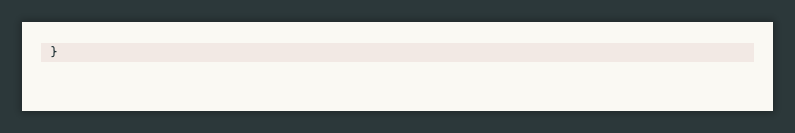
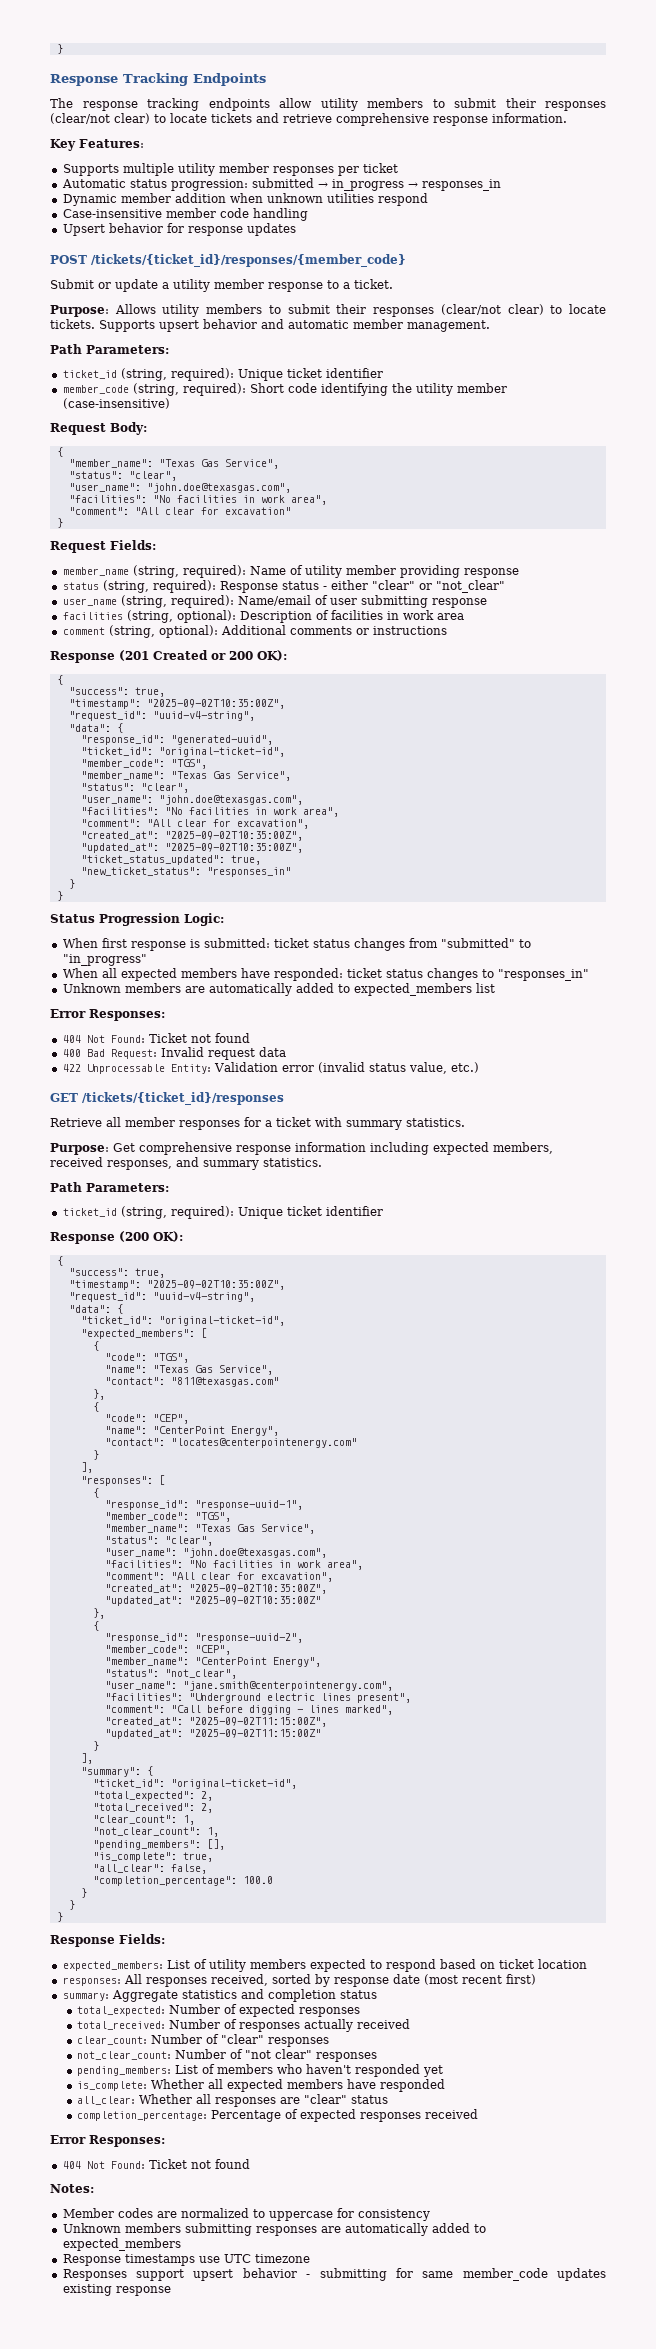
[49,46,58,58] } -> [56,44,63,54] [50,73,266,86] [50,98,606,111] [50,113,567,126] [50,139,144,151] [62,163,398,176] [61,178,501,191] [62,193,428,206] [62,208,308,221] [62,223,296,236] [50,254,406,267] [50,279,393,292] [50,304,607,317] [50,319,490,332] [50,344,169,354] [62,368,383,381] [62,383,507,396] [62,398,170,409] [50,422,147,435] [56,447,63,457] [68,459,279,469] [68,471,177,481] [68,483,291,493] [68,495,327,505] [68,507,291,515] [56,518,63,528] [50,540,156,553] [62,565,519,578] [62,580,505,593] [62,595,487,608] [62,610,464,623] [62,625,447,638] [50,650,287,663] [56,675,63,685] [68,687,165,697] [68,699,285,709] [68,711,255,721] [68,723,123,733] [80,735,273,745] [80,747,285,757] [80,759,207,769] [80,771,291,781] [80,783,189,793] [80,795,303,805] [80,807,339,817] [80,819,309,829] [80,831,303,841] [80,843,303,853] [80,855,261,865] [80,867,291,877] [68,879,75,889] [56,891,63,901] [50,913,224,926] [62,938,531,951] [62,954,147,966] [62,968,589,981] [62,983,495,996] [50,1009,165,1021] [62,1033,250,1043] [62,1047,286,1060] [62,1062,479,1074] [50,1092,284,1105] [50,1117,465,1130] [50,1142,553,1155] [50,1157,322,1170] [50,1182,169,1192] [62,1206,383,1219] [50,1231,183,1244] [56,1256,63,1266] [68,1268,165,1278] [68,1280,285,1290] [68,1292,255,1302] [68,1304,123,1314] [80,1316,285,1326] [80,1328,207,1339] [92,1341,99,1351] [104,1353,189,1363] [104,1365,273,1375] [104,1377,279,1387] [92,1389,105,1400] [92,1402,99,1412] [104,1414,189,1424] [104,1426,279,1436] [104,1438,357,1448] [92,1450,99,1460] [80,1462,93,1473] [80,1475,165,1486] [92,1488,99,1498] [104,1500,303,1510] [104,1512,231,1522] [104,1524,315,1534] [104,1536,213,1546] [104,1548,327,1558] [104,1560,363,1570] [104,1572,333,1582] [104,1584,327,1594] [104,1596,321,1606] [92,1608,105,1619] [92,1621,99,1631] [104,1633,303,1643] [104,1645,231,1655] [104,1657,321,1667] [104,1669,237,1679] [104,1681,393,1691] [104,1693,411,1703] [104,1705,393,1715] [104,1717,327,1727] [104,1729,321,1739] [92,1741,99,1751] [80,1753,93,1764] [80,1766,153,1777] [92,1779,297,1789] [92,1791,213,1801] [92,1803,213,1813] [92,1815,195,1825] [92,1827,219,1837] [92,1839,225,1850] [92,1852,213,1862] [92,1864,207,1874] [92,1876,273,1886] [80,1888,87,1898] [68,1900,75,1910] [56,1912,63,1922] [50,1934,165,1947] [62,1959,587,1972] [62,1974,536,1987] [62,1989,377,2002] [77,2004,361,2017] [77,2019,411,2032] [77,2034,330,2047] [77,2049,378,2062] [77,2064,444,2077] [77,2079,446,2092] [77,2094,389,2107] [77,2109,479,2122] [50,2135,165,2147] [62,2159,250,2169] [50,2184,94,2193] [62,2208,430,2221] [62,2223,486,2236] [62,2238,181,2251] [62,2254,310,2266] [62,2268,606,2281] [62,2284,171,2296] } // Response Tracking Endpoints // The response tracking endpoints allow utility members to submit their responses (clear/not clear) to locate tickets and retrieve comprehensive response information. // Key Features: // Supports multiple utility member responses per ticket // Automatic status progression: submitted → in_progress → responses_in // Dynamic member addition when unknown utilities respond // Case-insensitive member code handling // Upsert behavior for response updates // POST /tickets/{ticket_id}/responses/{member_code} // Submit or update a utility member response to a ticket. // Purpose: Allows utility members to submit their responses (clear/not clear) to locate tickets. Supports upsert behavior and automatic member management. // Path Parameters: // ticket_id (string, required): Unique ticket identifier // member_code (string, required): Short code identifying the utility member (case-insensitive) // Request Body: // { // "member_name": "Texas Gas Service", // "status": "clear", // "user_name": "john.doe@texasgas.com", // "facilities": "No facilities in work area", // "comment": "All clear for excavation" // } // Request Fields: // member_name (string, required): Name of utility member providing response // status (string, required): Response status - either "clear" or "not_clear" // user_name (string, required): Name/email of user submitting response // facilities (string, optional): Description of facilities in work area // comment (string, optional): Additional comments or instructions // Response (201 Created or 200 OK): // { // "success": true, // "timestamp": "2025-09-02T10:35:00Z", // "request_id": "uuid-v4-string", // "data": { // "response_id": "generated-uuid", // "ticket_id": "original-ticket-id", // "member_code": "TGS", // "member_name": "Texas Gas Service", // "status": "clear", // "user_name": "john.doe@texasgas.com", // "facilities": "No facilities in work area", // "comment": "All clear for excavation", // "created_at": "2025-09-02T10:35:00Z", // "updated_at": "2025-09-02T10:35:00Z", // "ticket_status_updated": true, // "new_ticket_status": "responses_in" // } // } // Status Progression Logic: // When first response is submitted: ticket status changes from "submitted" to "in_progress" // When all expected members have responded: ticket status changes to "responses_in" // Unknown members are automatically added to expected_members list // Error Responses: // 404 Not Found: Ticket not found // 400 Bad Request: Invalid request data // 422 Unprocessable Entity: Validation error (invalid status value, etc.) // GET /tickets/{ticket_id}/responses // Retrieve all member responses for a ticket with summary statistics. // Purpose: Get comprehensive response information including expected members, received responses, and summary statistics. // Path Parameters: // ticket_id (string, required): Unique ticket identifier // Response (200 OK): // { // "success": true, // "timestamp": "2025-09-02T10:35:00Z", // "request_id": "uuid-v4-string", // "data": { // "ticket_id": "original-ticket-id", // "expected_members": [ // { // "code": "TGS", // "name": "Texas Gas Service", // "contact": "811@texasgas.com" // }, // { // "code": "CEP", // "name": "CenterPoint Energy", // "contact": "locates@centerpointenergy.com" // } // ], // "responses": [ // { // "response_id": "response-uuid-1", // "member_code": "TGS", // "member_name": "Texas Gas Service", // "status": "clear", // "user_name": "john.doe@texasgas.com", // "facilities": "No facilities in work area", // "comment": "All clear for excavation", // "created_at": "2025-09-02T10:35:00Z", // "updated_at": "2025-09-02T10:35:00Z" // }, // { // "response_id": "response-uuid-2", // "member_code": "CEP", // "member_name": "CenterPoint Energy", // "status": "not_clear", // "user_name": "jane.smith@centerpointenergy.com", // "facilities": "Underground electric lines present", // "comment": "Call before digging - lines marked", // "created_at": "2025-09-02T11:15:00Z", // "updated_at": "2025-09-02T11:15:00Z" // } // ], // "summary": { // "ticket_id": "original-ticket-id", // "total_expected": 2, // "total_received": 2, // "clear_count": 1, // "not_clear_count": 1, // "pending_members": [], // "is_complete": true, // "all_clear": false, // "completion_percentage": 100.0 // } // } // } // Response Fields: // expected_members: List of utility members expected to respond based on ticket location // responses: All responses received, sorted by response date (most recent first) // summary: Aggregate statistics and completion status // total_expected: Number of expected responses // total_received: Number of responses actually received // clear_count: Number of "clear" responses // not_clear_count: Number of "not clear" responses // pending_members: List of members who haven't responded yet // is_complete: Whether all expected members have responded // all_clear: Whether all responses are "clear" status // completion_percentage: Percentage of expected responses received // Error Responses: // 404 Not Found: Ticket not found // Notes: // Member codes are normalized to uppercase for consistency // Unknown members submitting responses are automatically added to expected_members // Response timestamps use UTC timezone // Responses support upsert behavior - submitting for same member_code updates existing response

